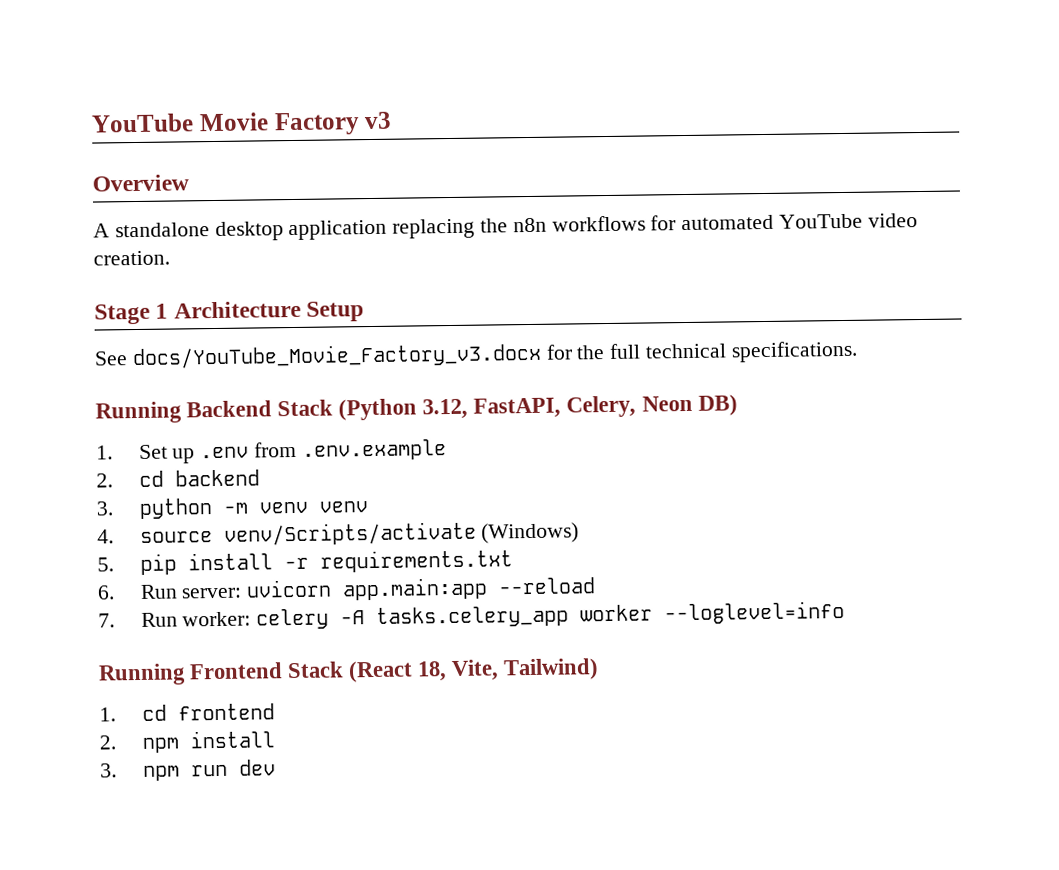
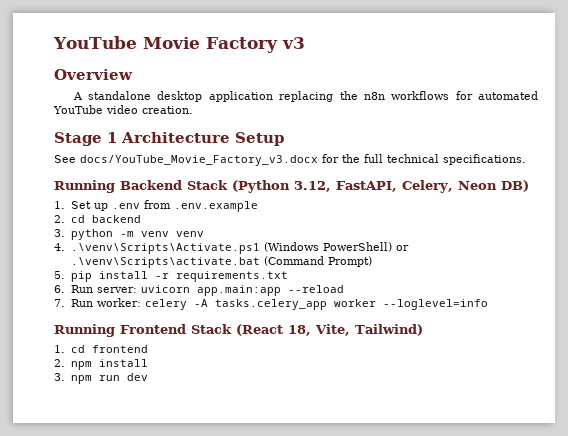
[139,521,580,546] source venv/Scripts/activate (Windows) -> [70,242,409,254] [70,256,372,268] .\venv\Scripts\Activate.ps1 (Windows PowerShell) or .\venv\Scripts\activate.bat (Command Prompt)

